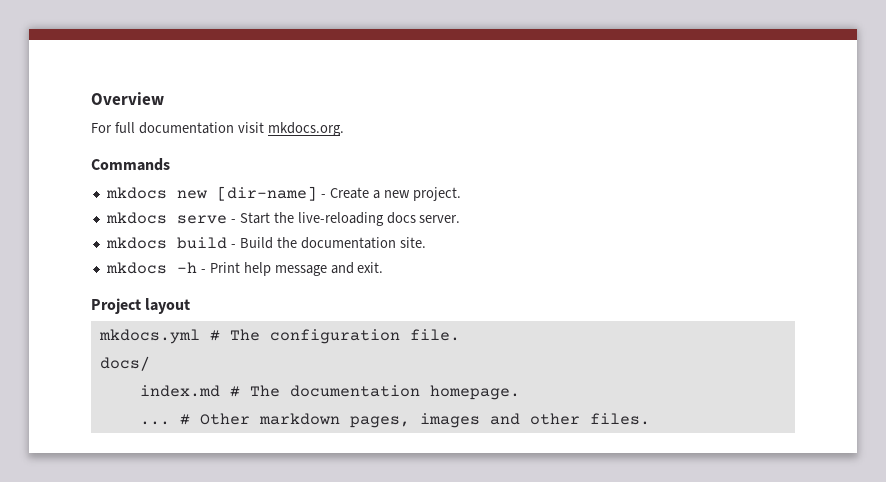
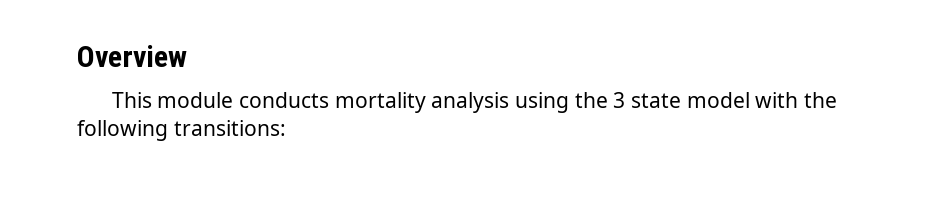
[91,122,344,136] [91,158,170,171] [105,186,461,201] [105,212,461,226] [105,237,426,249] [105,262,384,276] [91,298,191,314] [98,329,460,344] [99,356,150,371] [139,385,520,400] [139,413,650,428] For full documentation visit mkdocs.org. // Commands // mkdocs new [dir-name] - Create a new project. // mkdocs serve - Start the live-reloading docs server. // mkdocs build - Build the documentation site. // mkdocs -h - Print help message and exit. // Project layout // mkdocs.yml # The configuration file. // docs/ // index.md # The documentation homepage. // ... # Other markdown pages, images and other files. -> [111,92,838,113] [77,120,286,141] This module conducts mortality analysis using the 3 state model with the following transitions:

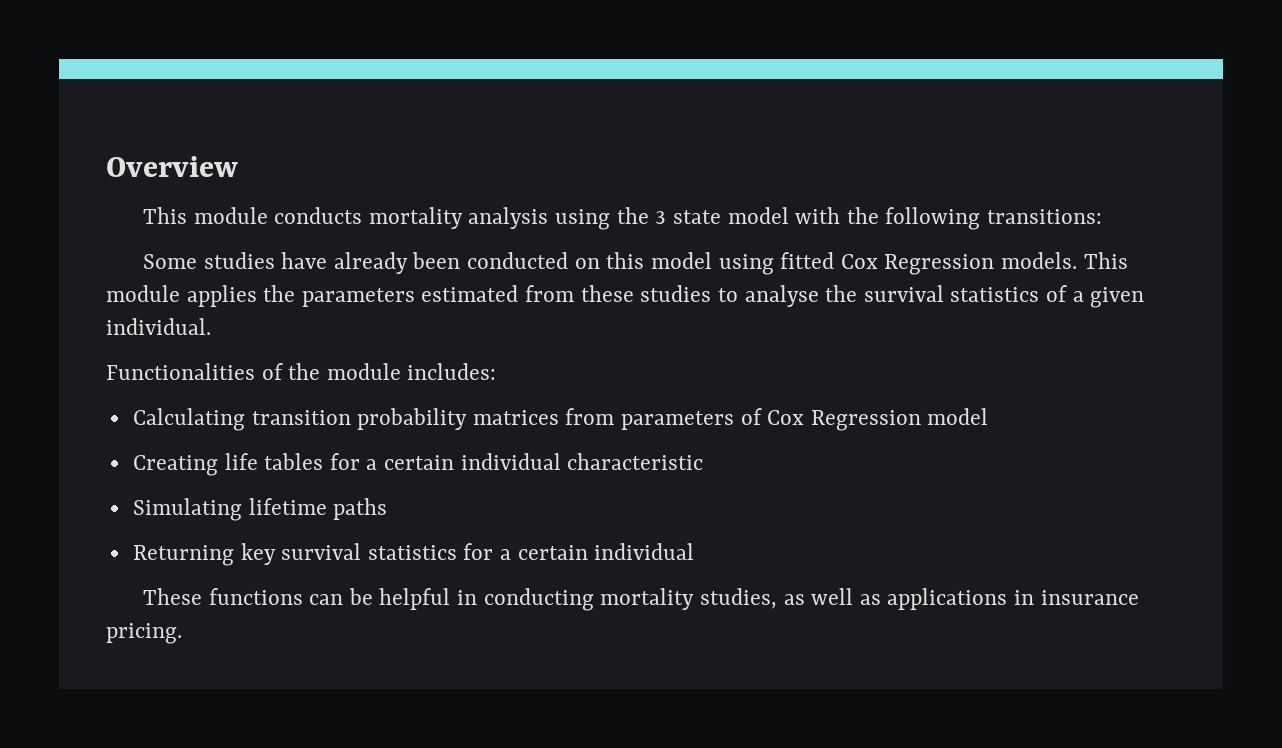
(286, 128) none -> [143,252,1128,275] [106,285,1145,308] [106,318,211,335] [106,363,497,380] [132,408,989,431] [132,453,704,476] [132,498,388,521] [132,543,695,566] [143,588,1139,611] [106,623,182,644] // Some studies have already been conducted on this model using fitted Cox Regression models. This module applies the parameters estimated from these studies to analyse the survival statistics of a given individual. // Functionalities of the module includes: // Calculating transition probability matrices from parameters of Cox Regression model // Creating life tables for a certain individual characteristic // Simulating lifetime paths // Returning key survival statistics for a certain individual // These functions can be helpful in conducting mortality studies, as well as applications in insurance pricing.

